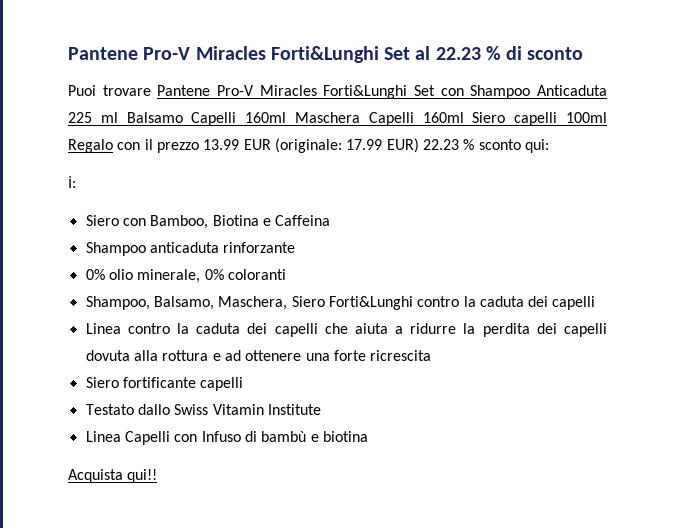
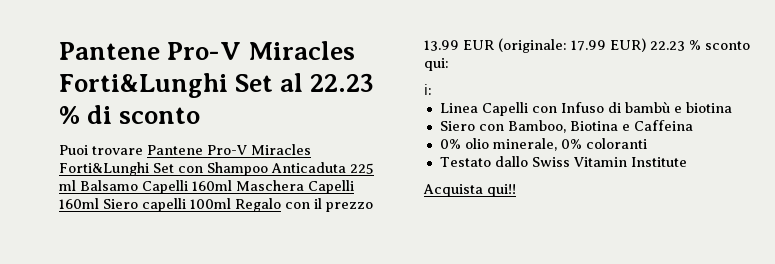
[85,215,331,229] [85,242,296,256] [85,269,286,283] [85,296,596,310] [85,323,607,337] [85,350,432,361] [85,377,244,391] [85,404,321,415] // Siero con Bamboo, Biotina e Caffeina // Shampoo anticaduta rinforzante // 0% olio minerale, 0% coloranti // Shampoo, Balsamo, Maschera, Siero Forti&Lunghi contro la caduta dei capelli // Linea contro la caduta dei capelli che aiuta a ridurre la perdita dei capelli dovuta alla rottura e ad ottenere una forte ricrescita // Siero fortificante capelli // Testato dallo Swiss Vitamin Institute -> (432, 89) none
(368, 436) none -> [439,120,693,133] [439,138,647,151] [439,156,687,167] // Siero con Bamboo, Biotina e Caffeina // 0% olio minerale, 0% coloranti // Testato dallo Swiss Vitamin Institute

